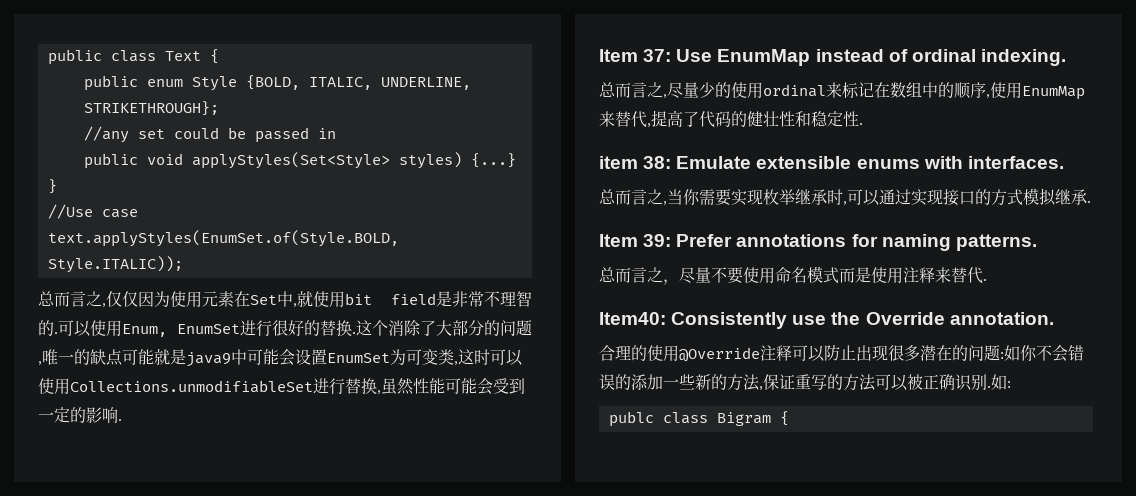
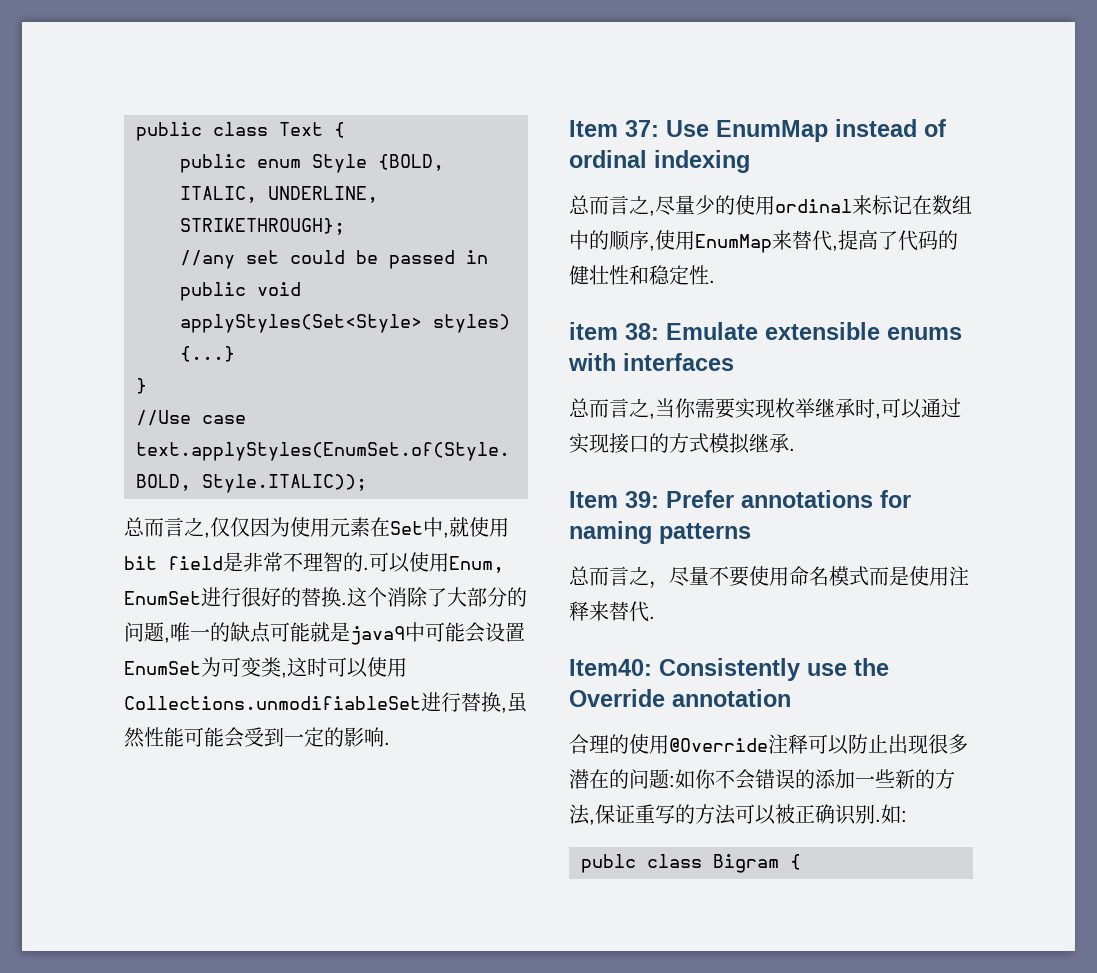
[980,49,1066,66] indexing. -> [654,150,750,173] indexing
[967,156,1064,169] interfaces. -> [623,353,734,371] interfaces
[955,234,1037,251] patterns. -> [659,523,751,544] patterns
[949,312,1054,325] annotation. -> [672,689,791,707] annotation

